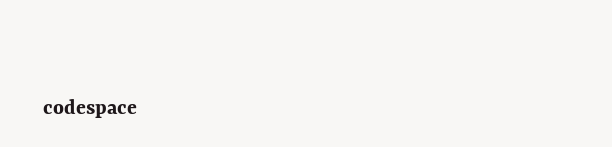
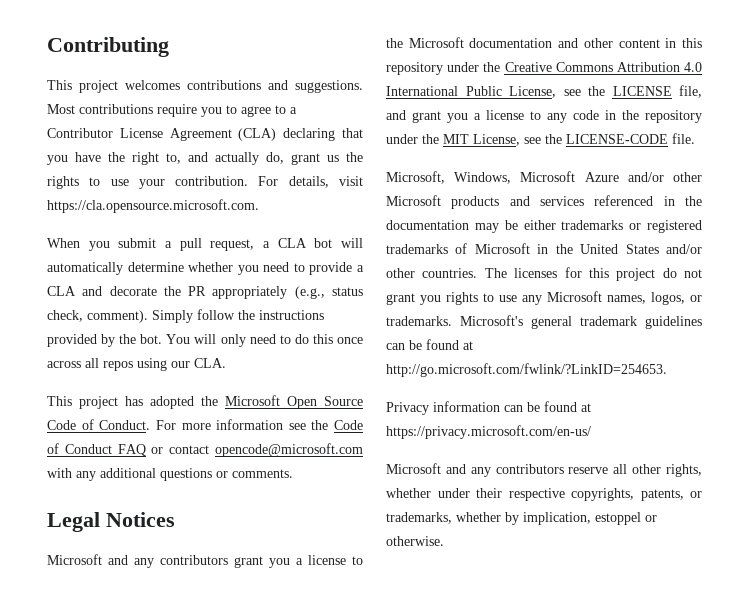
[43,99,137,118] codespace -> [47,37,169,57] [47,80,363,93] [47,104,297,117] [47,128,364,141] [47,152,363,165] [47,176,363,189] [47,199,259,213] [47,238,363,251] [47,262,364,275] [47,286,363,299] [47,309,324,323] [47,334,363,347] [47,358,226,371] [47,395,363,409] [47,419,363,430] [47,443,363,457] [47,468,293,481] [47,512,175,532] [47,554,363,568] [386,37,702,48] [386,62,702,75] [386,85,702,98] [386,110,702,123] [386,133,695,146] [386,171,702,184] [386,195,702,209] [386,220,702,233] [386,243,702,254] [386,267,702,281] [386,291,702,305] [386,315,702,329] [386,339,473,350] [386,363,667,377] [386,401,591,415] [386,425,591,439] [386,463,702,477] [386,488,702,501] [386,512,657,525] [386,536,444,546] Contributing // This project welcomes contributions and suggestions. Most contributions require you to agree to a Contributor License Agreement (CLA) declaring that you have the right to, and actually do, grant us the rights to use your contribution. For details, visit https://cla.opensource.microsoft.com. // When you submit a pull request, a CLA bot will automatically determine whether you need to provide a CLA and decorate the PR appropriately (e.g., status check, comment). Simply follow the instructions provided by the bot. You will only need to do this once across all repos using our CLA. // This project has adopted the Microsoft Open Source Code of Conduct. For more information see the Code of Conduct FAQ or contact opencode@microsoft.com with any additional questions or comments. // Legal Notices // Microsoft and any contributors grant you a license to the Microsoft documentation and other content in this repository under the Creative Commons Attribution 4.0 International Public License, see the LICENSE file, and grant you a license to any code in the repository under the MIT License, see the LICENSE-CODE file. // Microsoft, Windows, Microsoft Azure and/or other Microsoft products and services referenced in the documentation may be either trademarks or registered trademarks of Microsoft in the United States and/or other countries. The licenses for this project do not grant you rights to use any Microsoft names, logos, or trademarks. Microsoft's general trademark guidelines can be found at http://go.microsoft.com/fwlink/?LinkID=254653. // Privacy information can be found at https://privacy.microsoft.com/en-us/ // Microsoft and any contributors reserve all other rights, whether under their respective copyrights, patents, or trademarks, whether by implication, estoppel or otherwise.

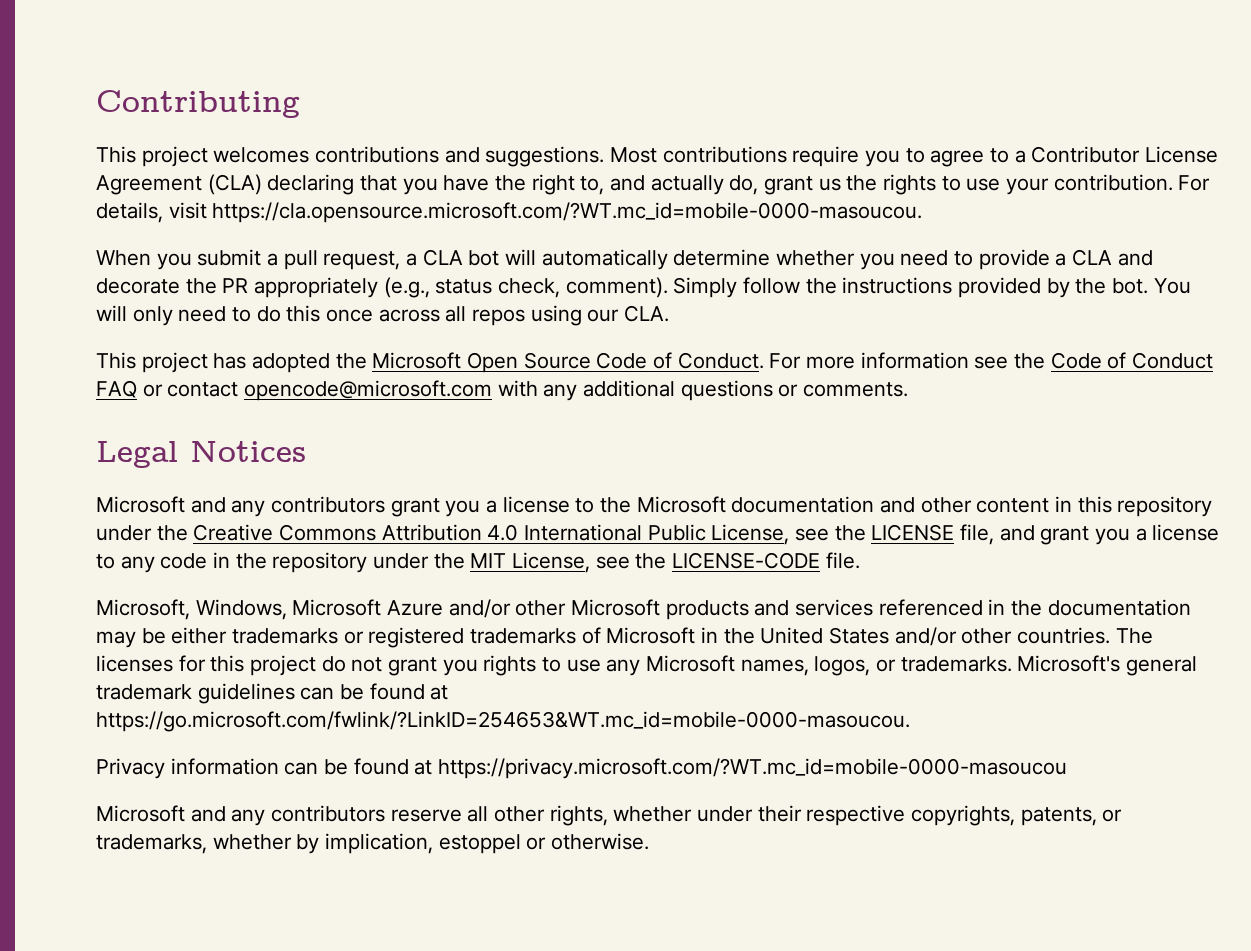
[47,199,259,213] https://cla.opensource.microsoft.com. -> [212,202,923,223] https://cla.opensource.microsoft.com/?WT.mc_id=mobile-0000-masoucou.
[386,363,667,377] http://go.microsoft.com/fwlink/?LinkID=254653. -> [96,711,910,732] https://go.microsoft.com/fwlink/?LinkID=254653&WT.mc_id=mobile-0000-masoucou.
[386,425,591,439] https://privacy.microsoft.com/en-us/ -> [438,758,1068,779] https://privacy.microsoft.com/?WT.mc_id=mobile-0000-masoucou

